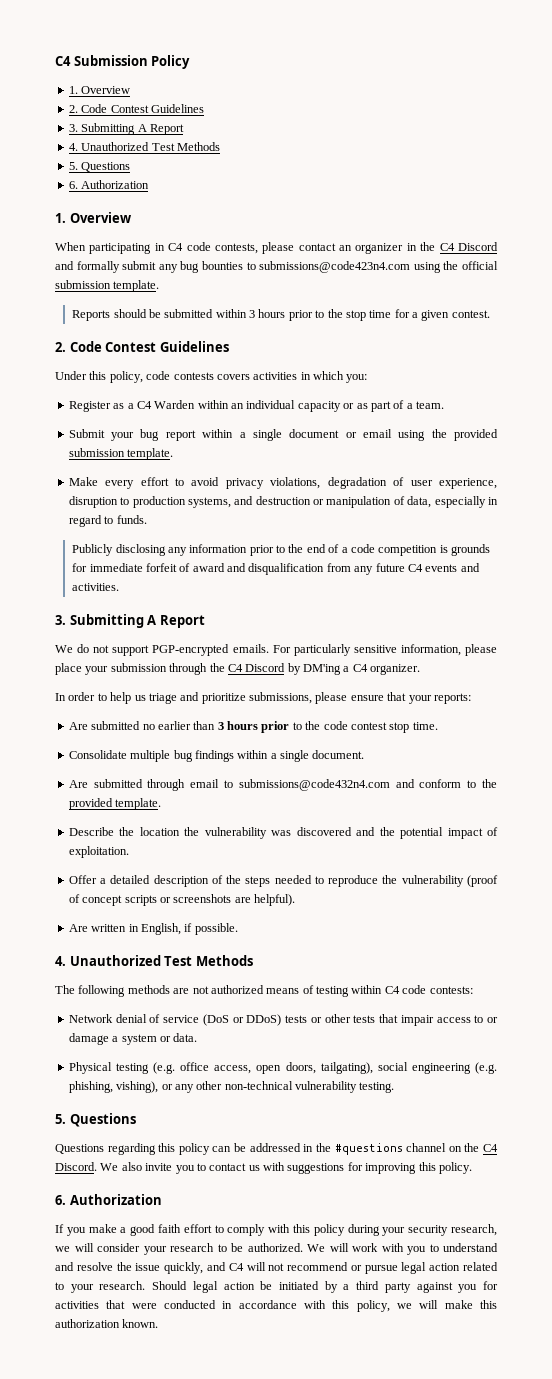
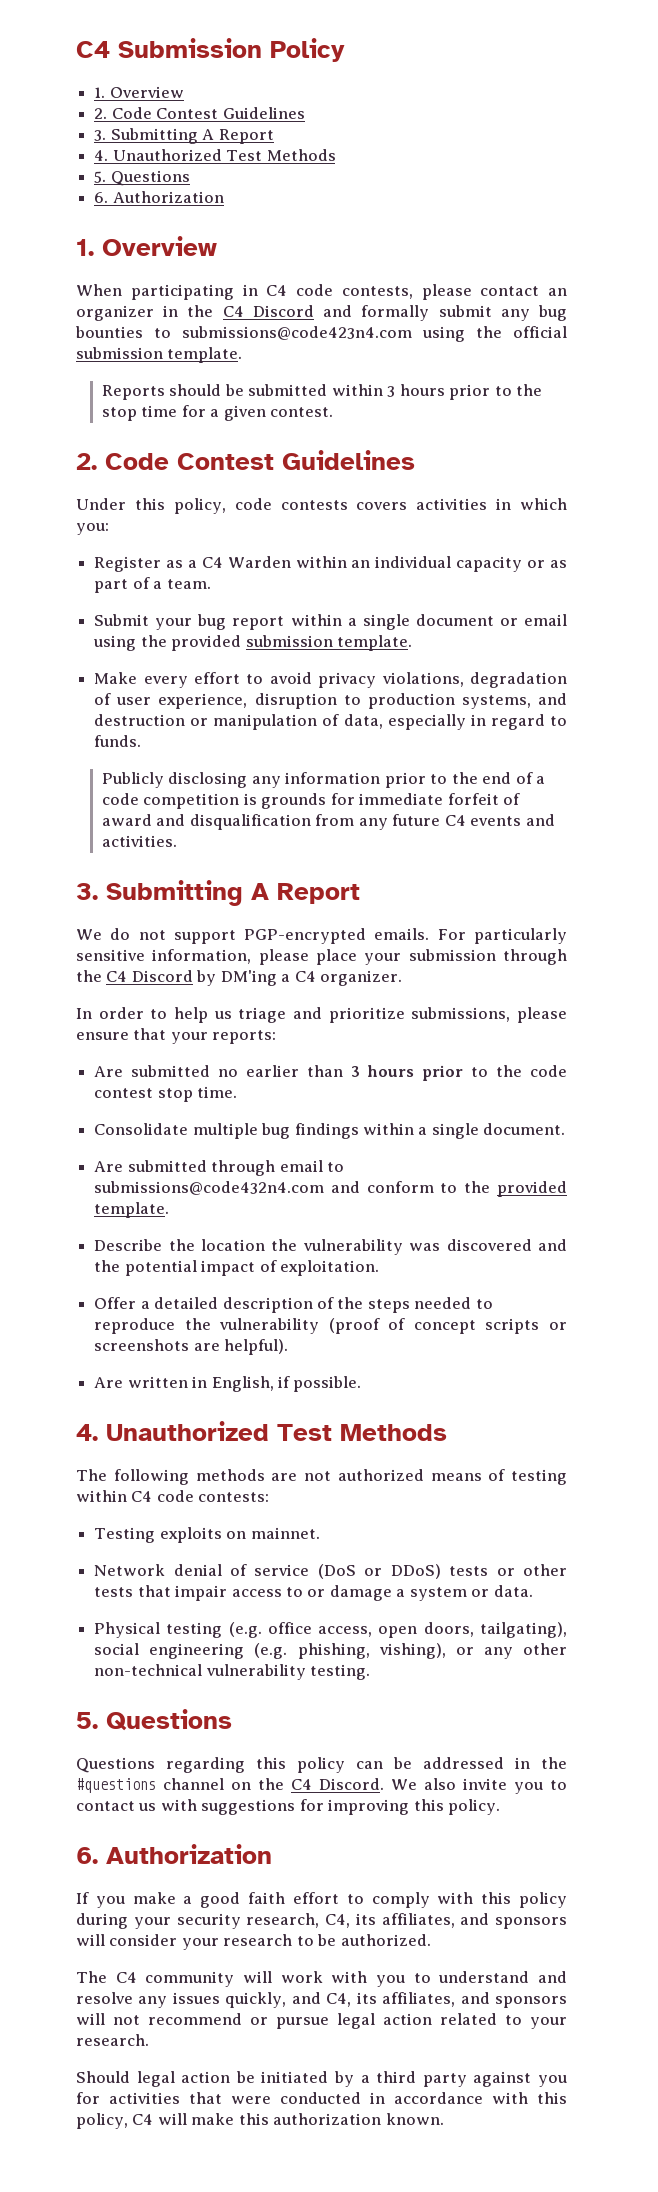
(473, 990) none -> [94,1527,320,1543] // Testing exploits on mainnet.
[55,1246,70,1252] we -> [325,1913,567,1929] C4, its affiliates, and sponsors
[307,1244,325,1252] We -> [76,1971,235,1987] // The C4 community
[116,1262,244,1274] the issue quickly, and C4 -> [138,1992,568,2008] any issues quickly, and C4, its affiliates, and sponsors
(146, 1285) none -> (149, 2040) //
[396,1303,412,1309] we -> [132,2114,154,2125] C4

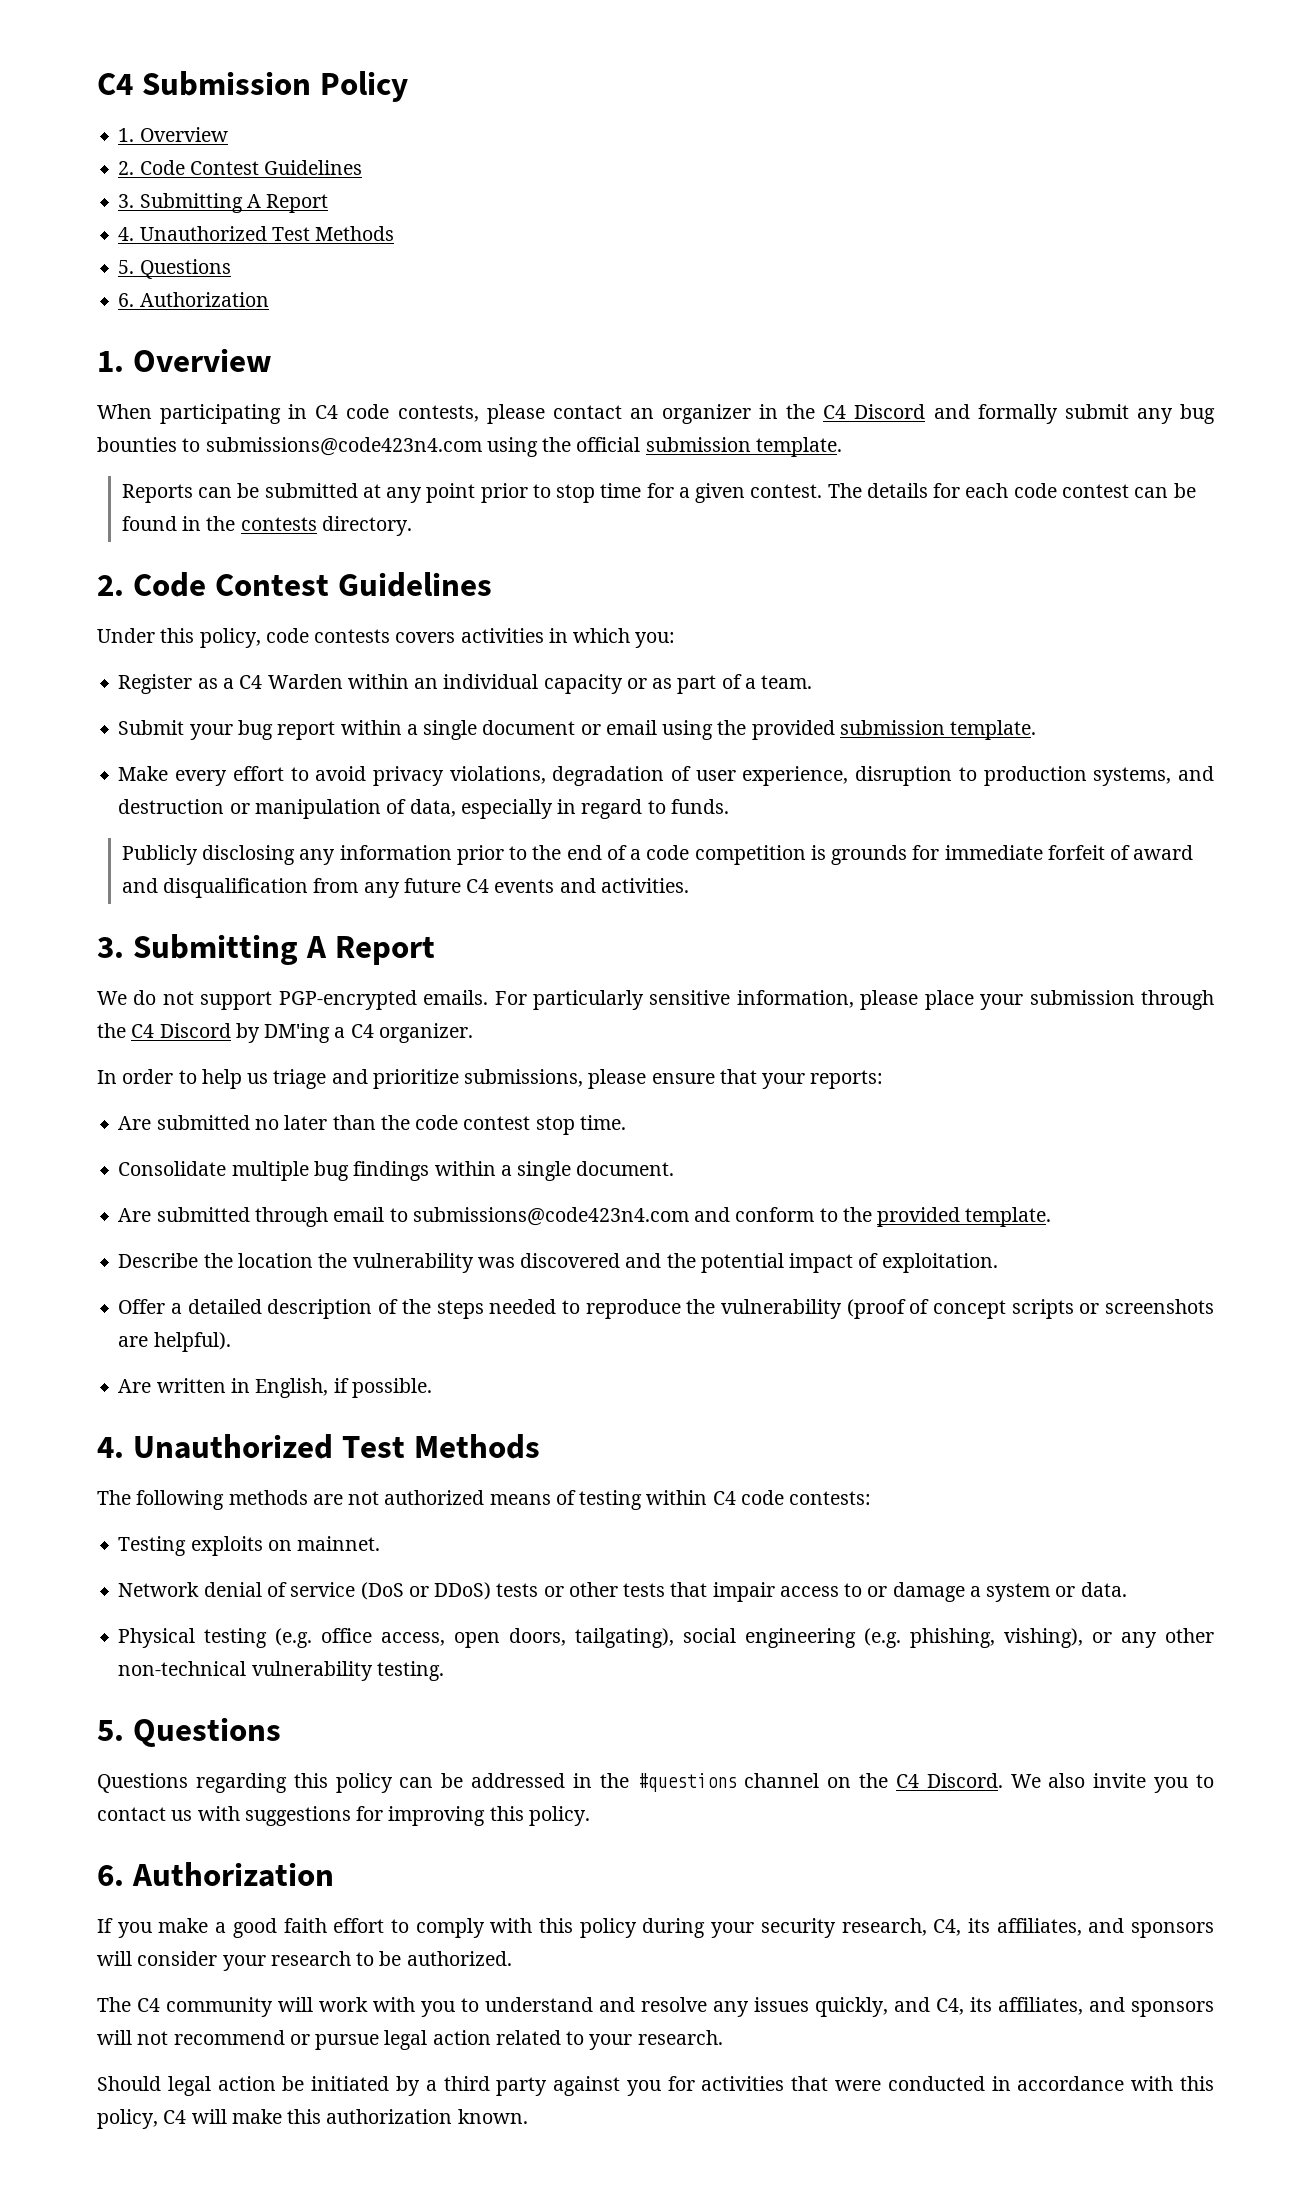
[169,384,222,396] should -> [197,487,232,498] can
[331,384,542,400] within 3 hours prior to the -> [362,483,551,503] at any point prior to
(334, 412) none -> [827,483,1196,498] [121,516,412,536] The details for each code contest can be found in the contests directory.
[245,1065,489,1081] earlier than 3 hours prior to -> [284,1115,376,1130] later than
[94,1181,325,1195] submissions@code432n4.com -> [412,1207,689,1226] submissions@code423n4.com

